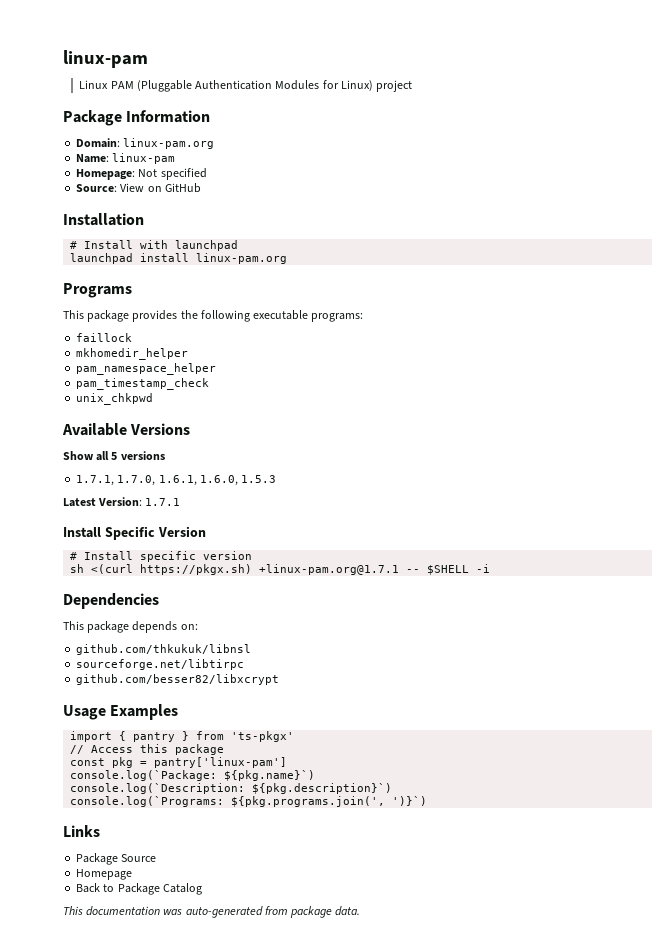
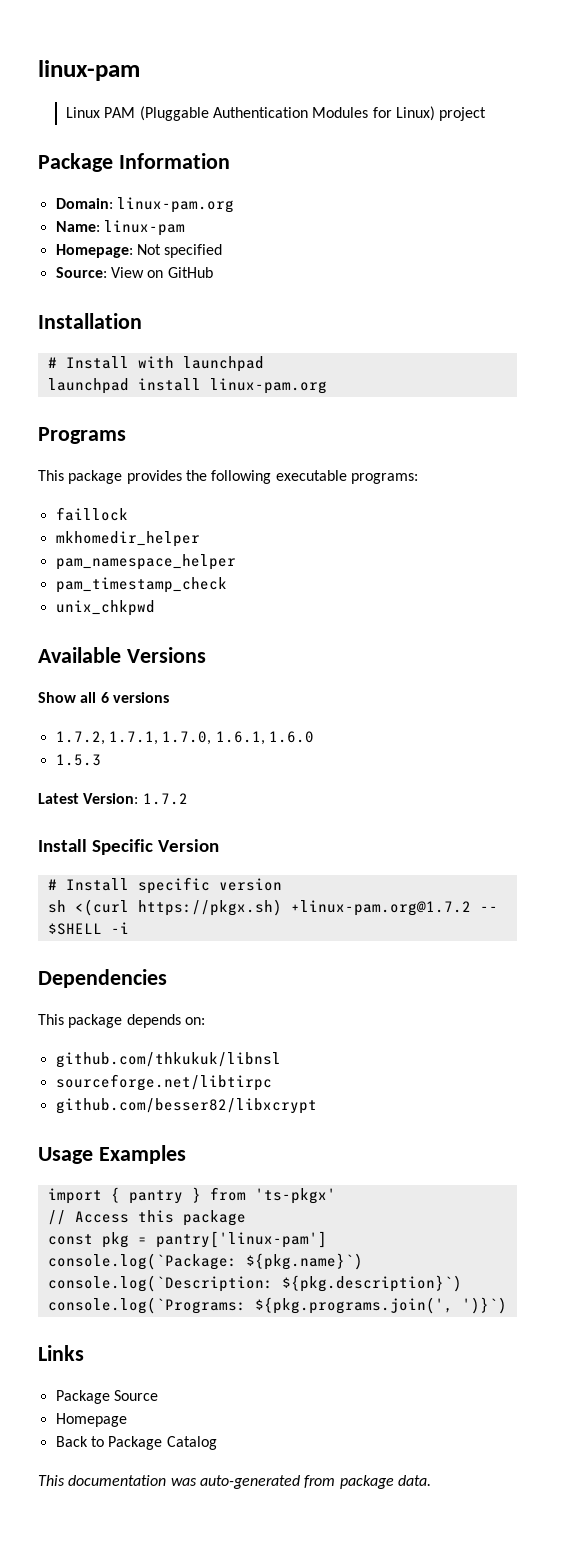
[111,452,118,460] 5 -> [100,692,109,703] 6
(165, 455) none -> [55,731,105,745] 1.7.2,
[199,475,238,486] 1.6.0, -> [268,731,314,743] 1.6.0 //
[145,498,181,506] 1.7.1 -> [142,793,188,805] 1.7.2
[259,564,400,575] +linux-pam.org@1.7.1 -> [290,900,471,916] +linux-pam.org@1.7.2

